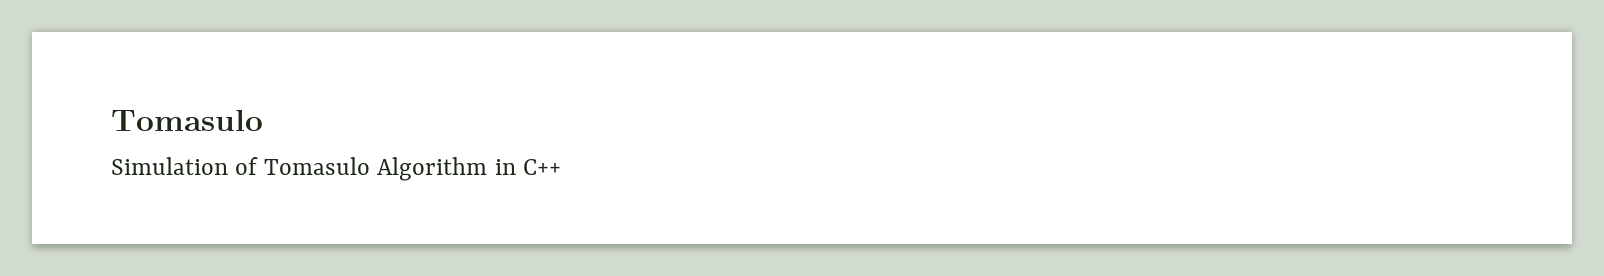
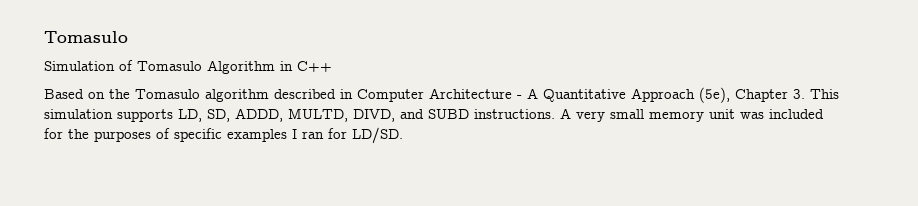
(561, 167) none -> [44,87,839,103] [44,108,824,122] [44,127,403,144] // Based on the Tomasulo algorithm described in Computer Architecture - A Quantitative Approach (5e), Chapter 3. This simulation supports LD, SD, ADDD, MULTD, DIVD, and SUBD instructions. A very small memory unit was included for the purposes of specific examples I ran for LD/SD.

